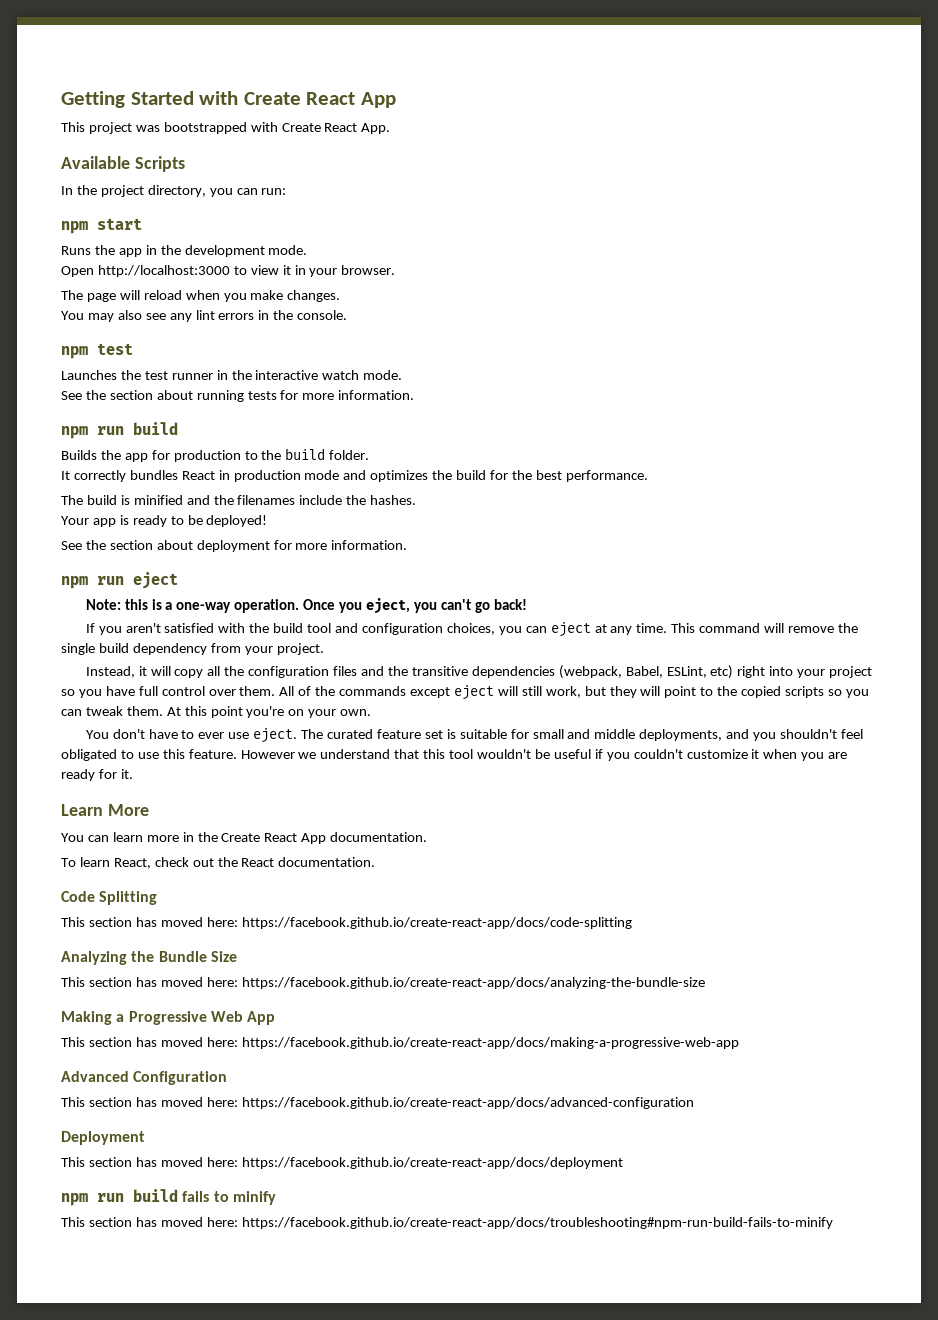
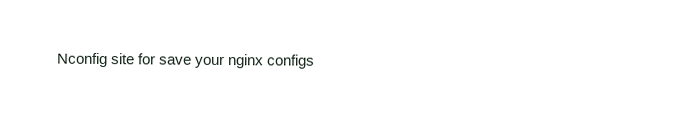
[61,91,396,108] [61,122,391,134] [61,156,185,172] [61,185,287,197] [61,218,142,234] [61,245,308,257] [61,265,396,277] [61,290,341,302] [61,310,348,322] [61,343,133,359] [61,370,403,380] [61,390,415,402] [61,422,178,439] [61,448,370,462] [61,470,648,482] [61,495,417,505] [61,515,268,527] [61,540,408,552] [61,572,178,589] [85,598,527,614] [85,622,858,637] [61,643,324,655] [85,665,873,679] [61,685,869,700] [61,706,372,718] [85,728,863,743] [61,749,848,761] [61,769,133,781] [61,804,149,816] [61,832,428,844] [61,857,376,869] [61,891,158,905] [61,917,632,929] [61,951,237,965] [61,977,705,989] [61,1011,276,1025] [61,1037,739,1049] [61,1071,228,1085] [61,1097,694,1109] [61,1131,145,1145] [61,1157,623,1169] [61,1189,276,1206] [61,1217,833,1229] Getting Started with Create React App // This project was bootstrapped with Create React App. // Available Scripts // In the project directory, you can run: // npm start // Runs the app in the development mode. // Open http://localhost:3000 to view it in your browser. // The page will reload when you make changes. // You may also see any lint errors in the console. // npm test // Launches the test runner in the interactive watch mode. // See the section about running tests for more information. // npm run build // Builds the app for production to the build folder. // It correctly bundles React in production mode and optimizes the build for the best performance. // The build is minified and the filenames include the hashes. // Your app is ready to be deployed! // See the section about deployment for more information. // npm run eject // Note: this is a one-way operation. Once you eject, you can't go back! // If you aren't satisfied with the build tool and configuration choices, you can eject at any time. This command will remove the single build dependency from your project. // Instead, it will copy all the configuration files and the transitive dependencies (webpack, Babel, ESLint, etc) right into your project so you have full control over them. All of the commands except eject will still work, but they will point to the copied scripts so you can tweak them. At this point you're on your own. // You don't have to ever use eject. The curated feature set is suitable for small and middle deployments, and you shouldn't feel obligated to use this feature. However we understand that this tool wouldn't be useful if you couldn't customize it when you are ready for it. // Learn More // You can learn more in the Create React App documentation. // To learn React, check out the React documentation. // Code Splitting // This section has moved here: https://facebook.github.io/create-react-app/docs/code-splitting // Analyzing the Bundle Size // This section has moved here: https://facebook.github.io/create-react-app/docs/analyzing-the-bundle-size // Making a Progressive Web App // This section has moved here: https://facebook.github.io/create-react-app/docs/making-a-progressive-web-app // Advanced Configuration // This section has moved here: https://facebook.github.io/create-react-app/docs/advanced-configuration // Deployment // This section has moved here: https://facebook.github.io/create-react-app/docs/deployment // npm run build fails to minify // This section has moved here: https://facebook.github.io/create-react-app/docs/troubleshooting#npm-run-build-fails-to-minify -> [57,52,316,69] Nconfig site for save your nginx configs

